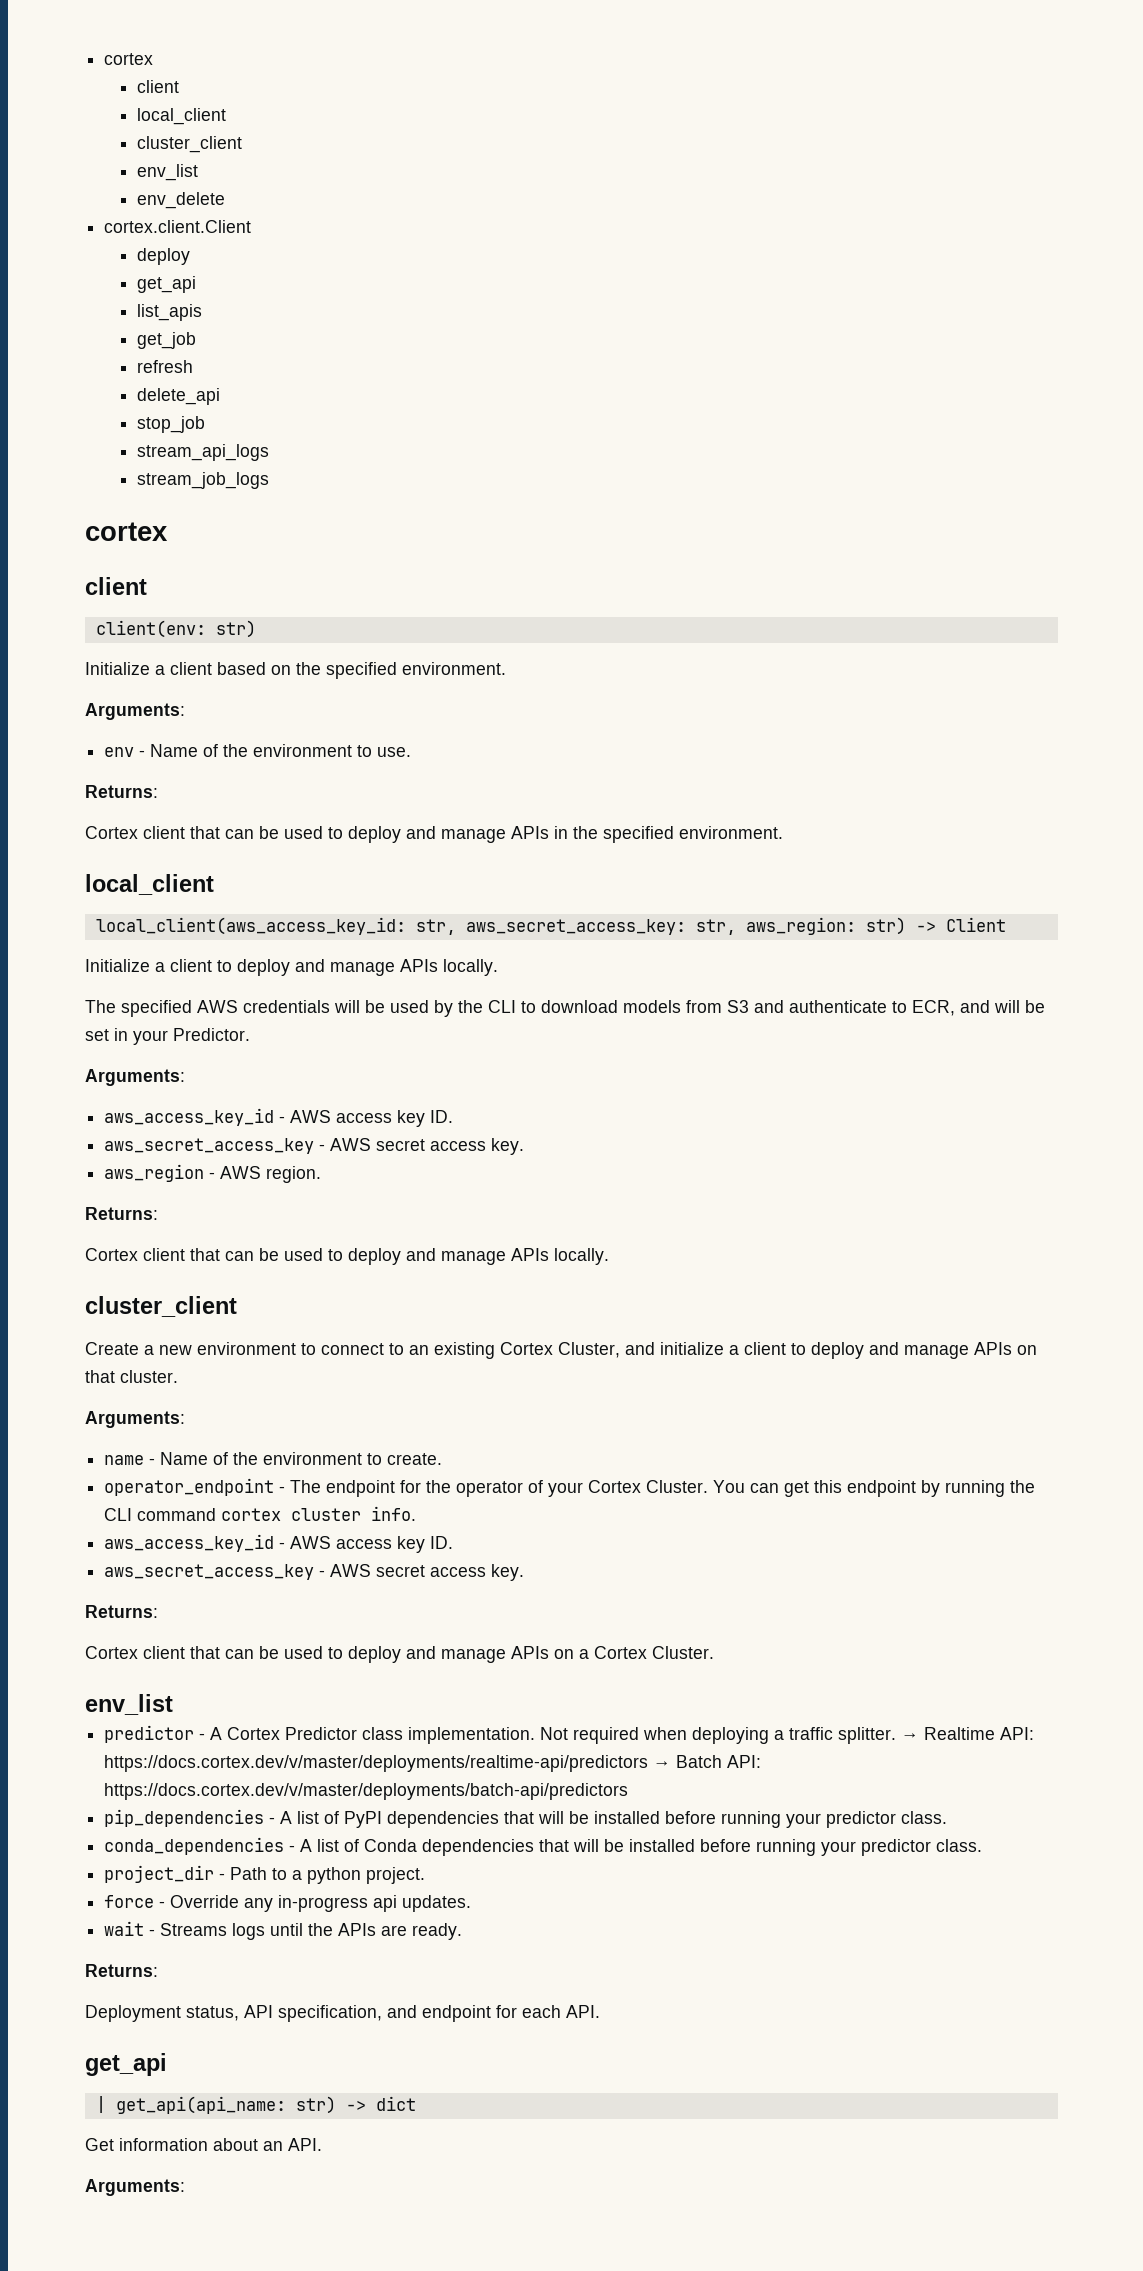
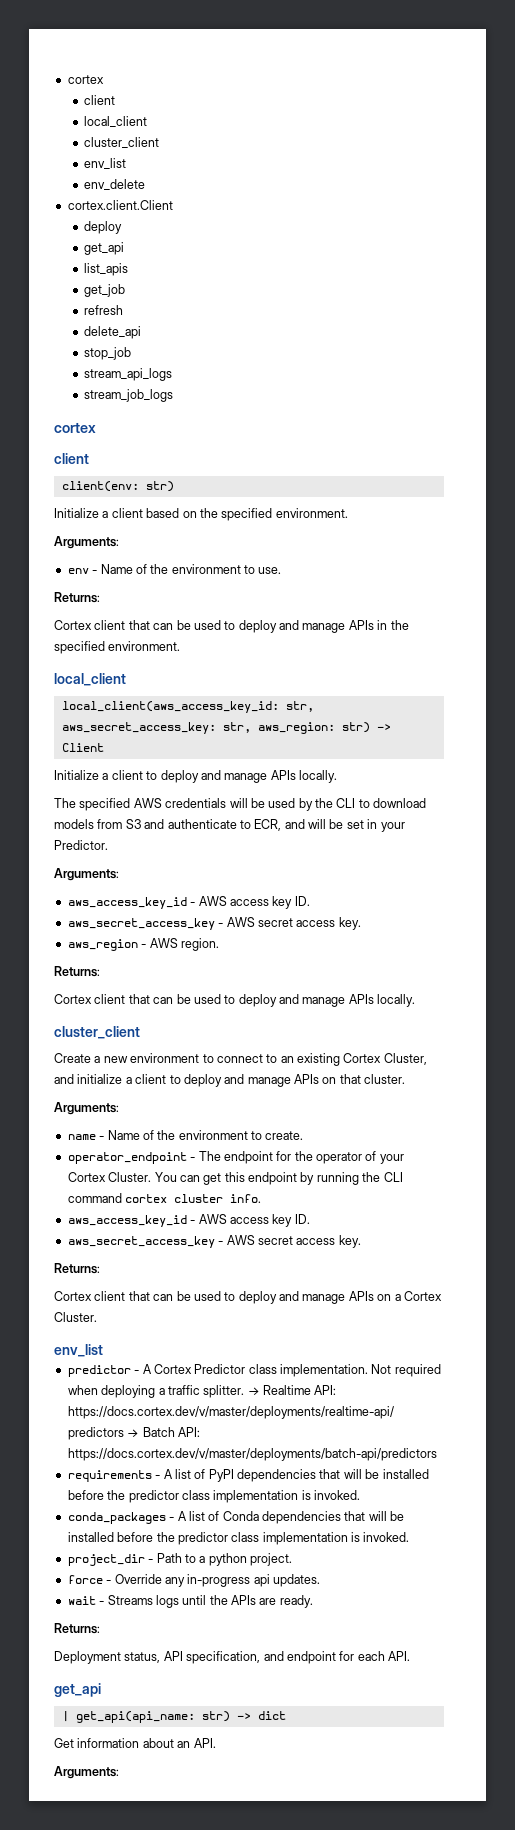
[104,1809,265,1827] pip_dependencies -> [67,1470,152,1482] requirements
[721,1811,948,1828] [104,1837,285,1855] running your predictor class. // conda_dependencies -> [107,1490,360,1503] [67,1512,166,1524] the predictor class implementation is invoked. // conda_packages
[756,1839,983,1856] running your predictor class. -> [156,1532,410,1545] the predictor class implementation is invoked.

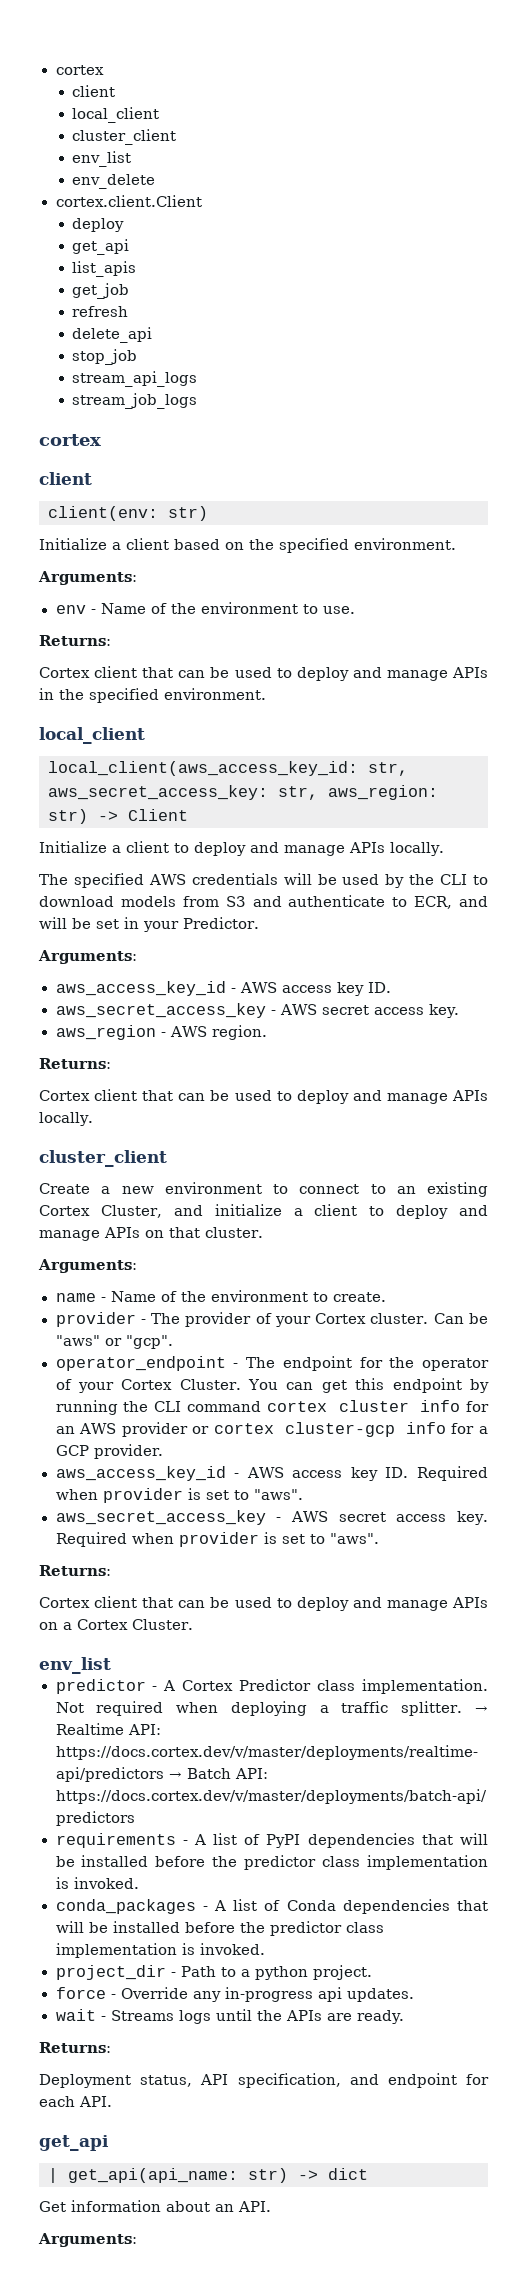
(304, 1135) none -> [55,1312,489,1327] [55,1335,173,1349] // provider - The provider of your Cortex cluster. Can be "aws" or "gcp".
[230,1194,262,1203] [67,1214,310,1227] [67,1235,361,1248] info. // aws_access_key_id - AWS access key ID. // aws_secret_access_key - AWS secret access key. -> [420,1400,490,1412] [55,1422,489,1437] [55,1444,164,1459] [55,1466,488,1481] [55,1488,303,1503] [55,1510,489,1525] [55,1532,379,1547] info for an AWS provider or cortex cluster-gcp info for a GCP provider. // aws_access_key_id - AWS access key ID. Required when provider is set to "aws". // aws_secret_access_key - AWS secret access key. Required when provider is set to "aws".

